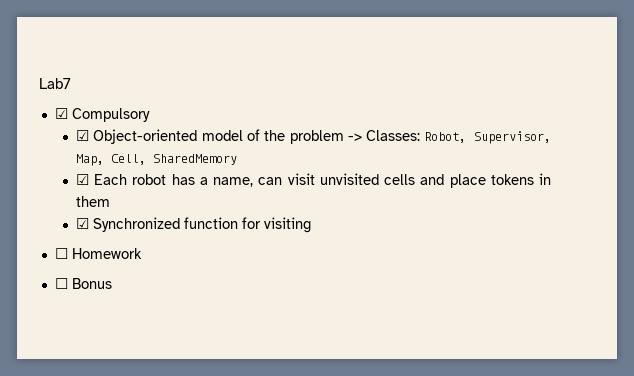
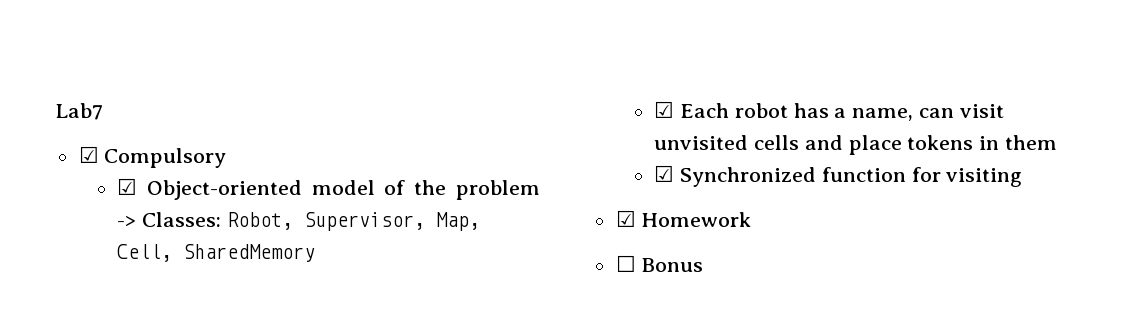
[54,248,68,259] ☐ -> [615,210,636,227] ☑

